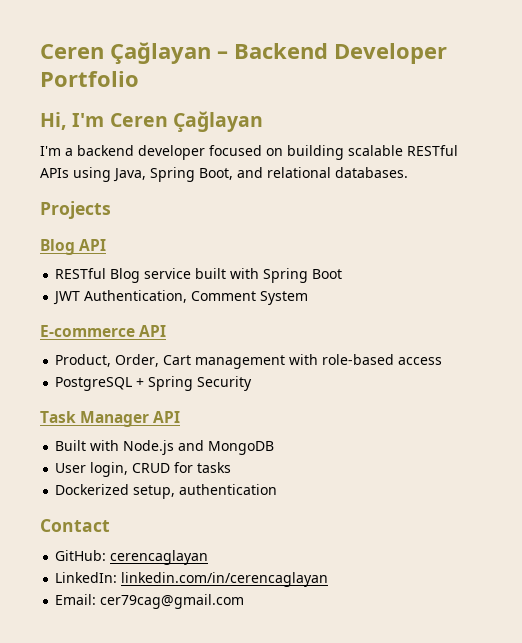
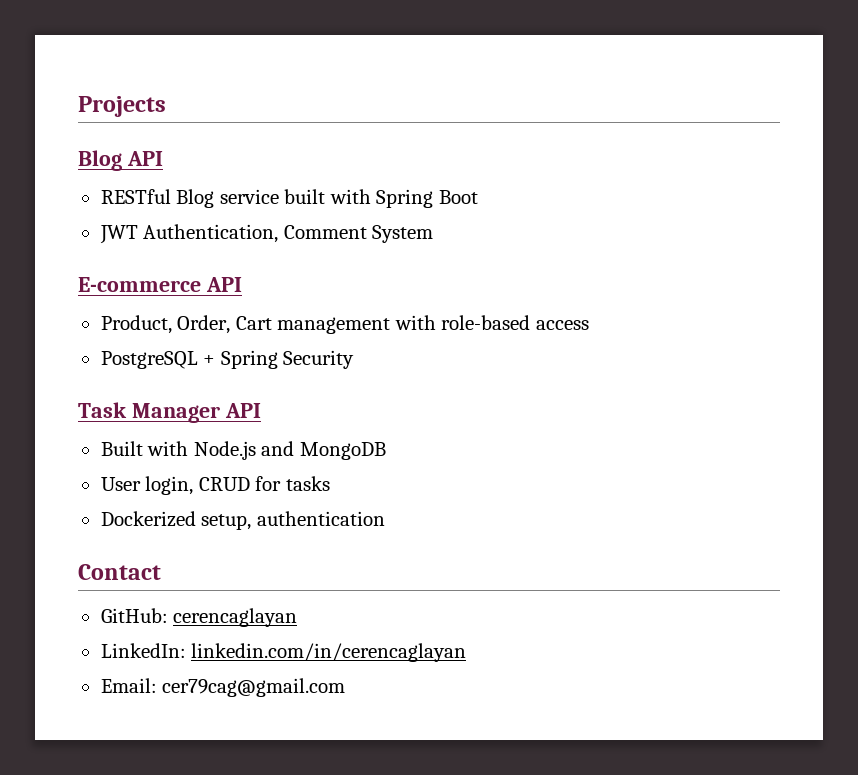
[40,42,447,64] [40,71,139,87] [40,111,263,132] [40,145,458,160] [40,167,408,182] Ceren Çağlayan – Backend Developer Portfolio // Hi, I'm Ceren Çağlayan // I'm a backend developer focused on building scalable RESTful APIs using Java, Spring Boot, and relational databases. // -> (78, 106) none

